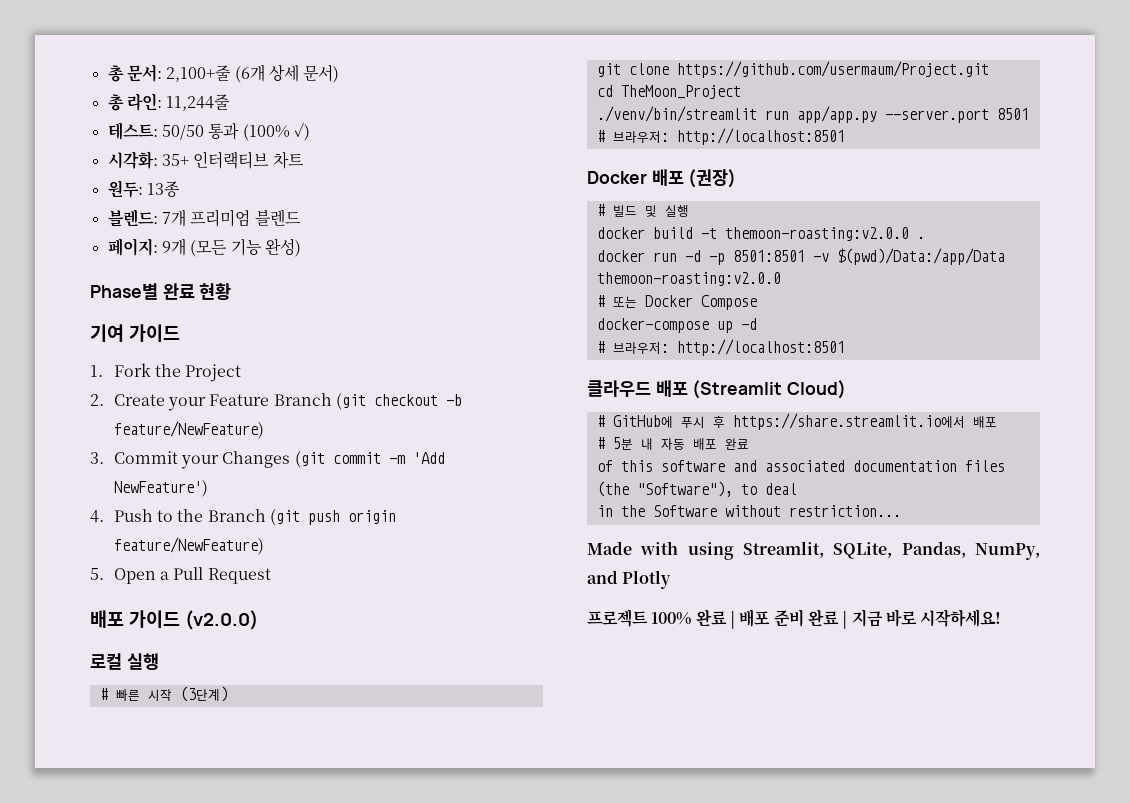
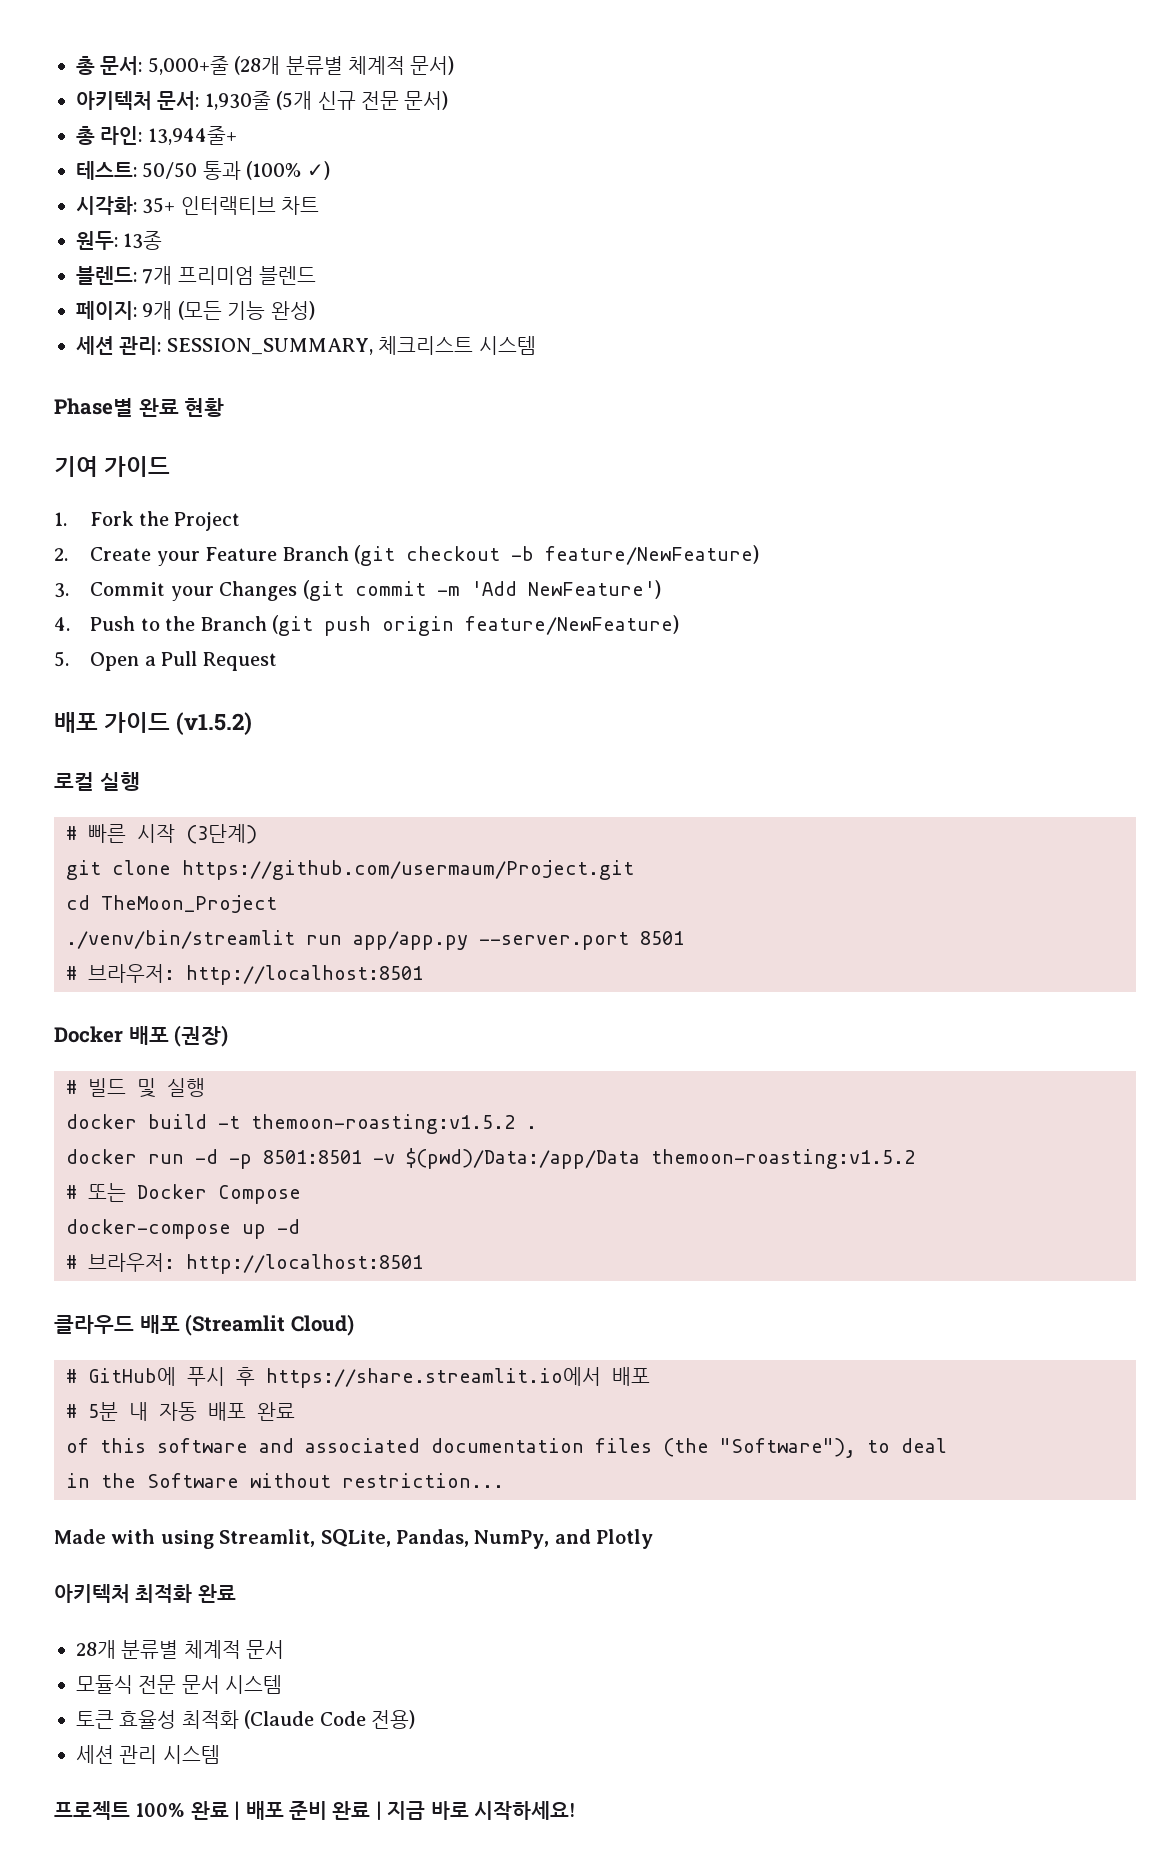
[166,64,299,83] 2,100+줄 (6개 상세 -> [147,56,455,75] [76,91,399,110] 5,000+줄 (28개 분류별 체계적 문서) // 아키텍처 문서: 1,930줄 (5개 신규 전문
[166,94,231,111] 11,244줄 -> [147,126,237,145] 13,944줄+
(301, 247) none -> [76,336,536,355] // 세션 관리: SESSION_SUMMARY, 체크리스트 시스템
[184,610,258,630] (v2.0.0) -> [176,712,253,735] (v1.5.2)
[724,227,909,241] themoon-roasting:v2.0.0 -> [251,1114,515,1134] themoon-roasting:v1.5.2
[596,272,781,286] themoon-roasting:v2.0.0 -> [651,1149,915,1169] themoon-roasting:v1.5.2
(672, 579) none -> [54,1584,236,1603] [76,1640,285,1659] [76,1675,283,1694] [76,1710,415,1729] [76,1745,220,1764] // 아키텍처 최적화 완료 // 28개 분류별 체계적 문서 // 모듈식 전문 문서 시스템 // 토큰 효율성 최적화 (Claude Code 전용) // 세션 관리 시스템

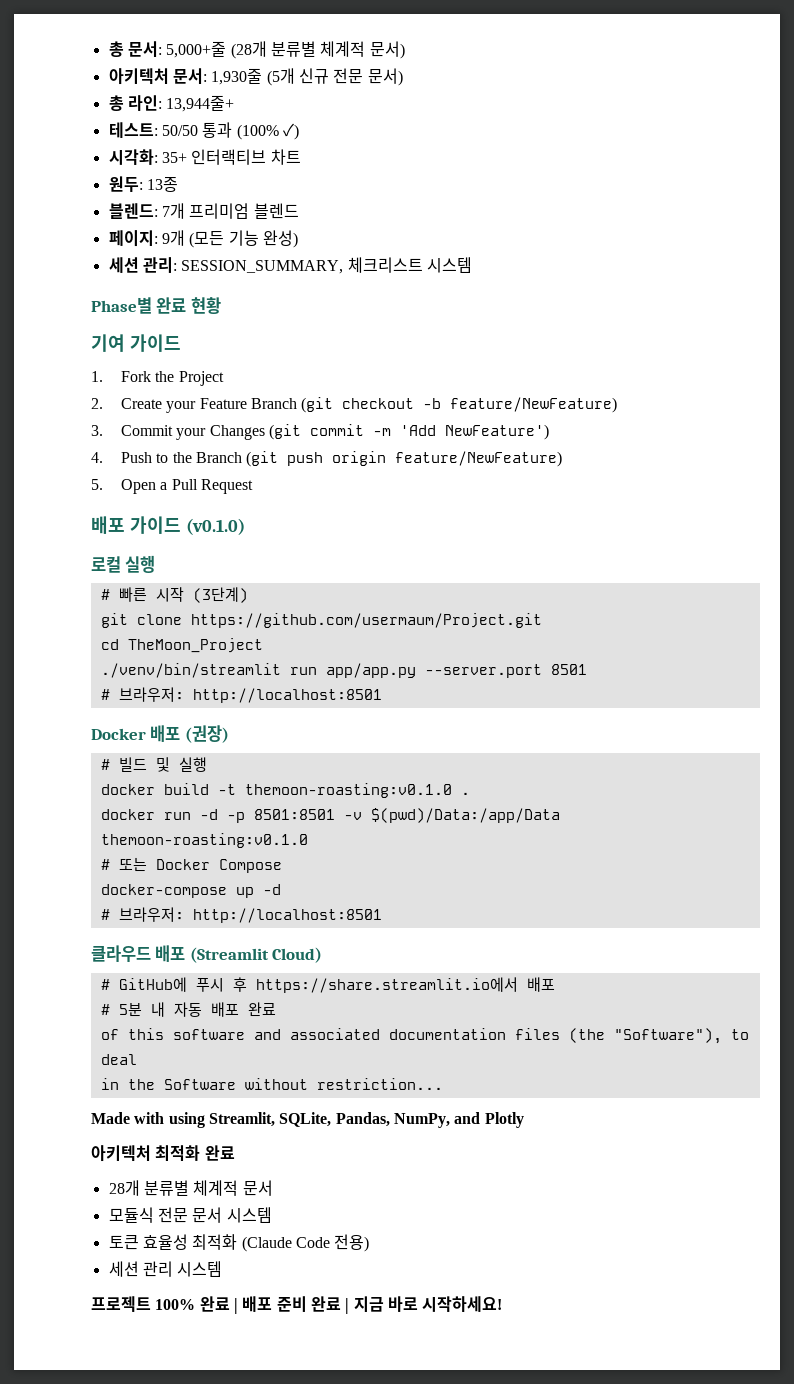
[176,712,253,735] (v1.5.2) -> [185,518,245,535] (v0.1.0)
[251,1114,515,1134] themoon-roasting:v1.5.2 -> [244,783,452,798] themoon-roasting:v0.1.0
[651,1149,915,1169] themoon-roasting:v1.5.2 -> [100,833,308,848] themoon-roasting:v0.1.0

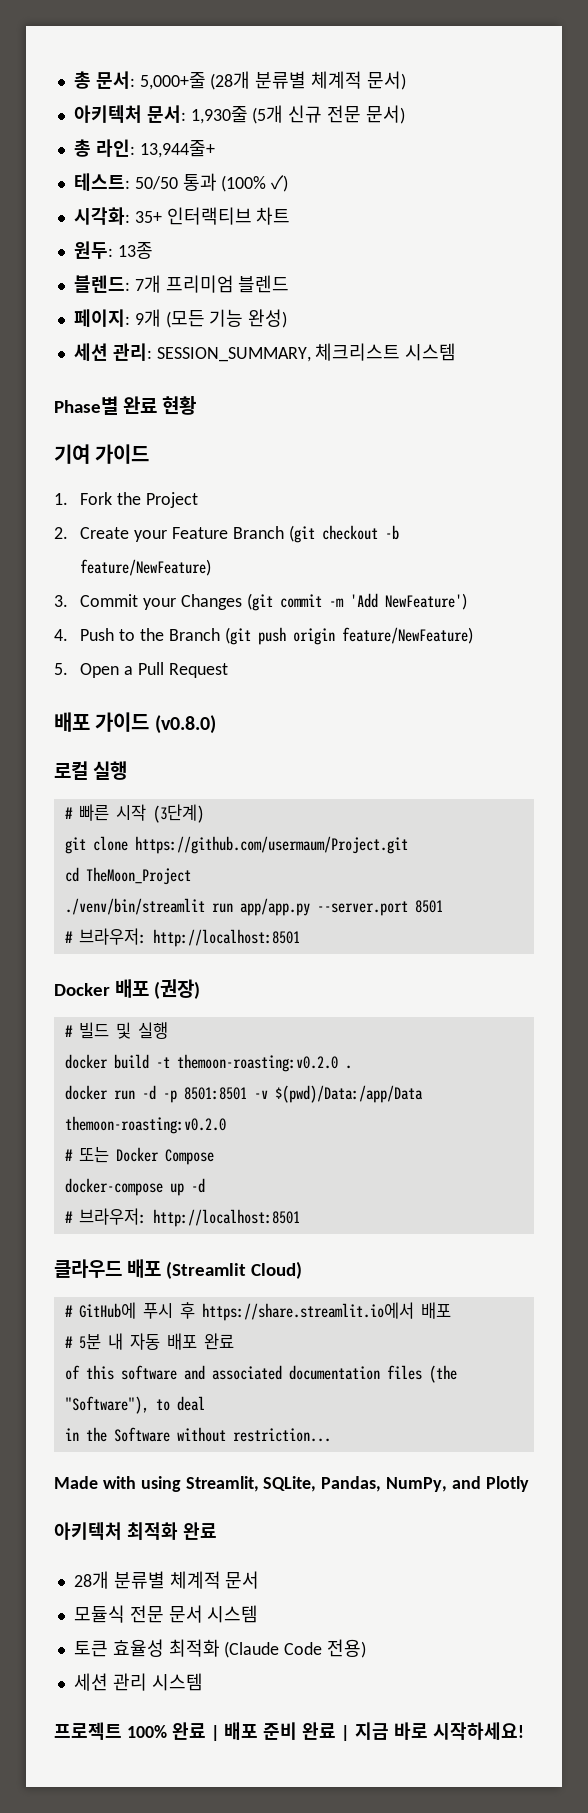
[185,518,245,535] (v0.1.0) -> [154,715,216,734] (v0.8.0)
[244,783,452,798] themoon-roasting:v0.1.0 -> [176,1054,338,1072] themoon-roasting:v0.2.0
[100,833,308,848] themoon-roasting:v0.1.0 -> [64,1116,226,1134] themoon-roasting:v0.2.0

